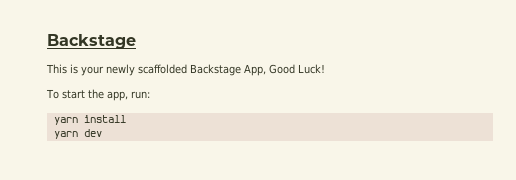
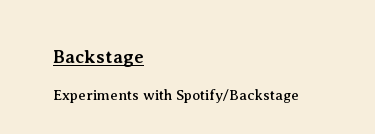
[46,64,325,76] [46,89,150,101] [53,115,126,125] [53,129,102,139] This is your newly scaffolded Backstage App, Good Luck! // To start the app, run: // yarn install // yarn dev -> [53,89,299,103] Experiments with Spotify/Backstage

